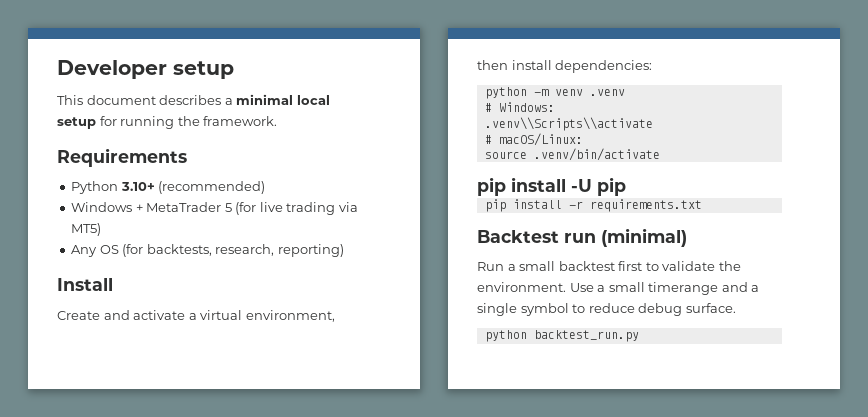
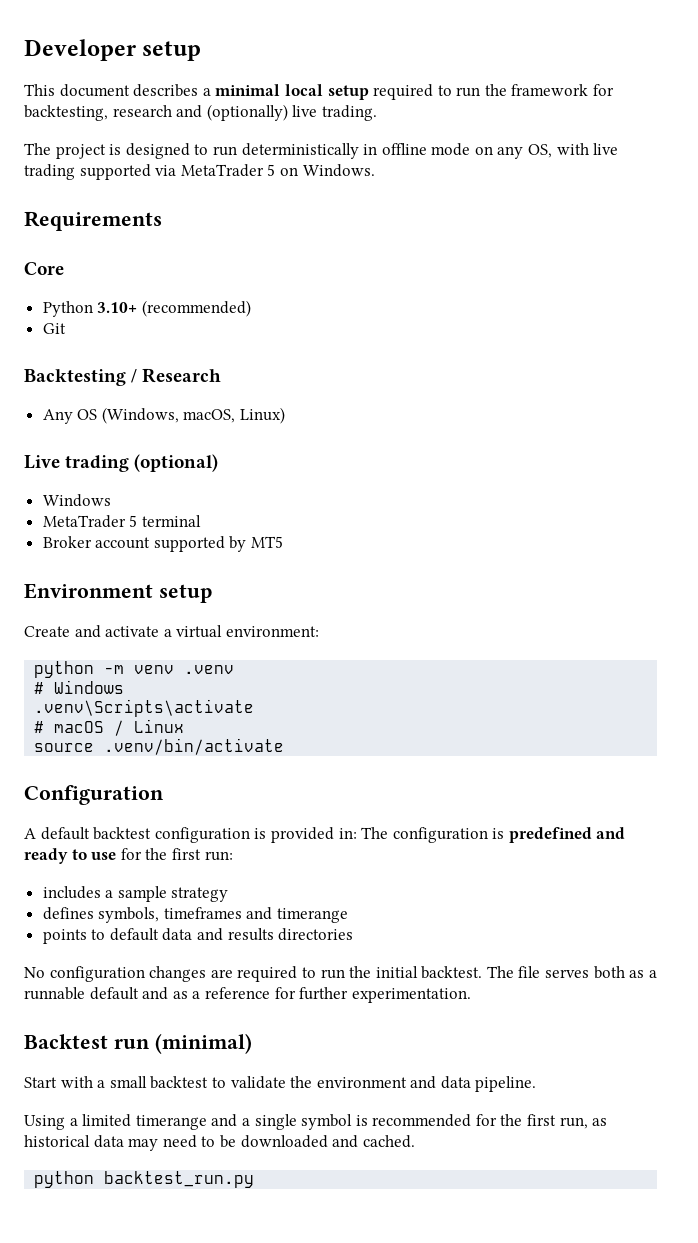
[99,116,278,129] for running the framework. -> [373,84,615,100] [24,104,377,121] [24,143,619,159] [24,164,375,180] required to run the framework for backtesting, research and (optionally) live trading. // The project is designed to run deterministically in offline mode on any OS, with live trading supported via MetaTrader 5 on Windows.
(187, 157) none -> [24,262,64,275] // Core
[71,202,358,215] [71,223,102,236] [71,244,344,257] [57,278,113,291] Windows + MetaTrader 5 (for live trading via MT5) // Any OS (for backtests, research, reporting) // Install -> [42,323,66,334] [24,368,222,386] [42,407,286,424] [24,454,219,472] [42,494,111,507] [42,515,201,528] [42,536,284,552] [24,583,212,603] Git // Backtesting / Research // Any OS (Windows, macOS, Linux) // Live trading (optional) // Windows // MetaTrader 5 terminal // Broker account supported by MT5 // Environment setup
[245,310,335,322] [477,60,653,73] environment, then install dependencies: -> [225,626,319,637] environment:
[498,102,555,112] [484,117,653,131] [484,133,583,146] Windows: // .venv\\Scripts\\activate // # macOS/Linux: -> [54,680,125,694] [34,699,255,717] [34,719,185,736] Windows // .venv\Scripts\activate // # macOS / Linux
[477,177,626,196] [484,199,702,212] pip install -U pip // pip install -r requirements.txt -> [24,785,164,805] [24,827,626,843] [24,848,233,864] [42,886,229,902] [42,907,349,923] [42,928,354,944] [24,966,657,982] [24,987,471,1003] Configuration // A default backtest configuration is provided in: The configuration is predefined and ready to use for the first run: // includes a sample strategy // defines symbols, timeframes and timerange // points to default data and results directories // No configuration changes are required to run the initial backtest. The file serves both as a runnable default and as a reference for further experimentation.
[477,262,504,271] Run -> [24,1076,93,1088] Start with
[618,261,643,271] first -> (209, 1082) none
[477,282,645,292] environment. Use a small -> [316,1076,537,1092] [24,1114,132,1130] environment and data pipeline. // Using a limited
[572,303,736,316] to reduce debug surface. -> [355,1114,608,1129] [24,1135,415,1151] is recommended for the first run, as historical data may need to be downloaded and cached.

